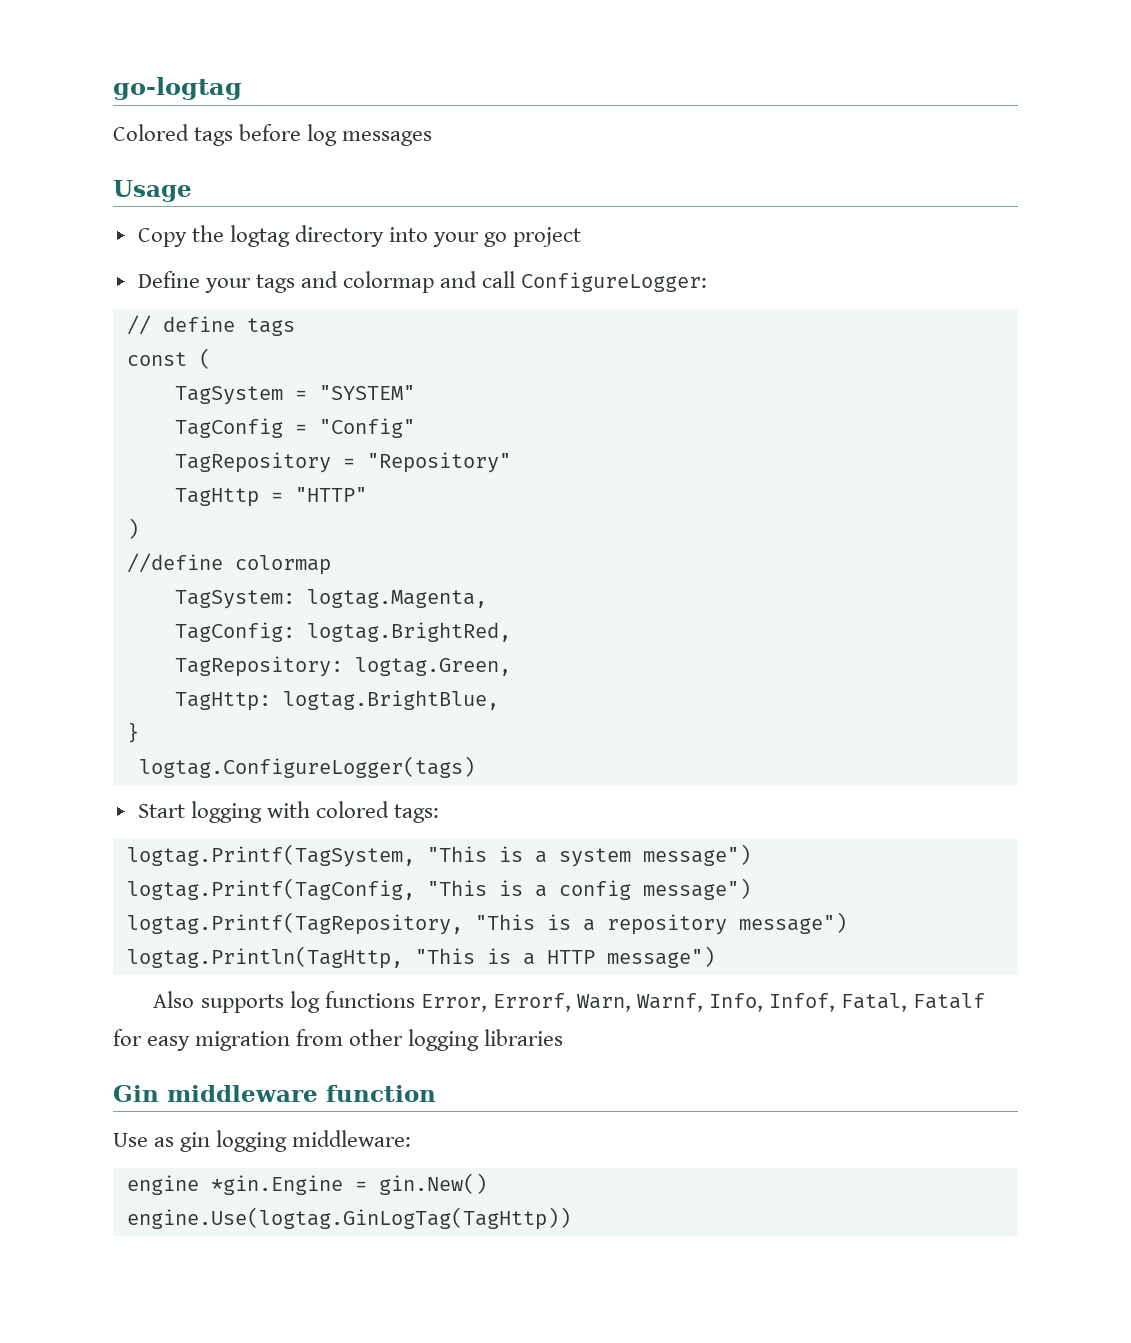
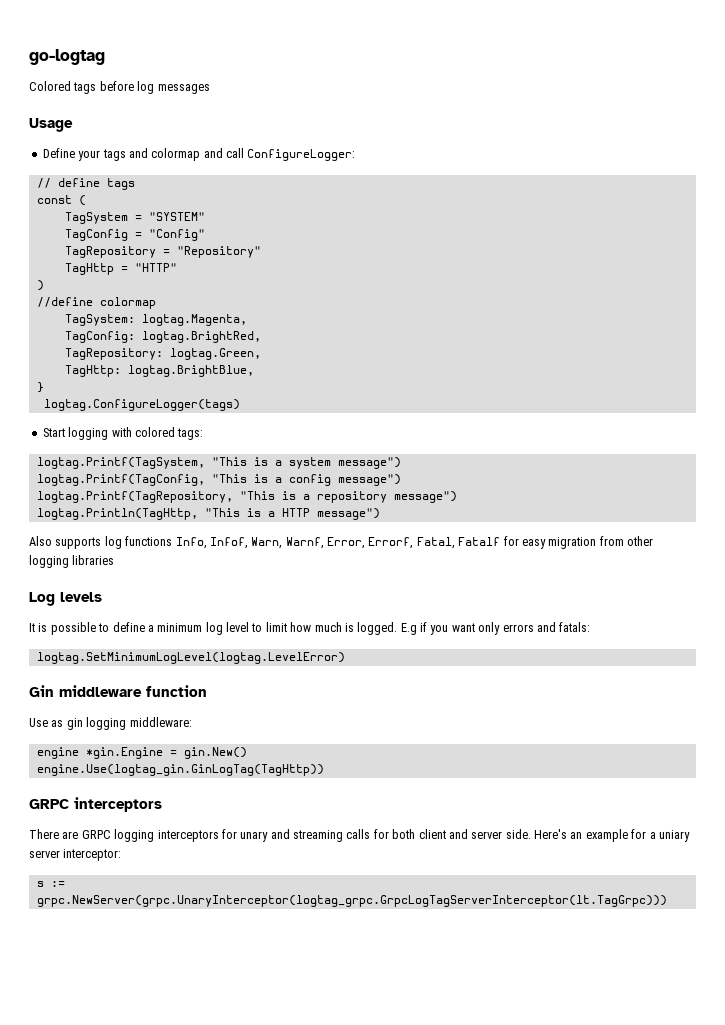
[137,225,582,247] // Copy the logtag directory into your go project -> (73, 125) none
[420,993,836,1012] Error, Errorf, Warn, Warnf, Info, Infof, -> [175,537,414,549] Info, Infof, Warn, Warnf, Error, Errorf,
(564, 1037) none -> [29,592,102,606] [29,622,591,635] [36,652,345,664] // Log levels // It is possible to define a minimum log level to limit how much is logged. E.g if you want only errors and fatals: // logtag.SetMinimumLogLevel(logtag.LevelError)
[126,1207,571,1230] engine.Use(logtag.GinLogTag(TagHttp)) -> [36,764,324,776] [29,797,162,812] [29,829,690,842] [29,849,122,861] [36,881,65,887] [36,895,667,907] engine.Use(logtag_gin.GinLogTag(TagHttp)) // GRPC interceptors // There are GRPC logging interceptors for unary and streaming calls for both client and server side. Here's an example for a uniary server interceptor: // s := grpc.NewServer(grpc.UnaryInterceptor(logtag_grpc.GrpcLogTagServerInterceptor(lt.TagGrpc)))

